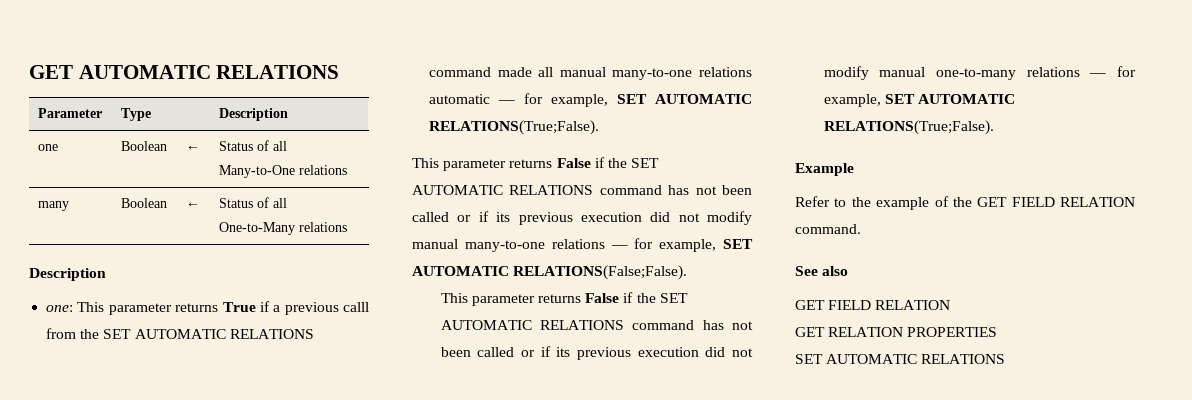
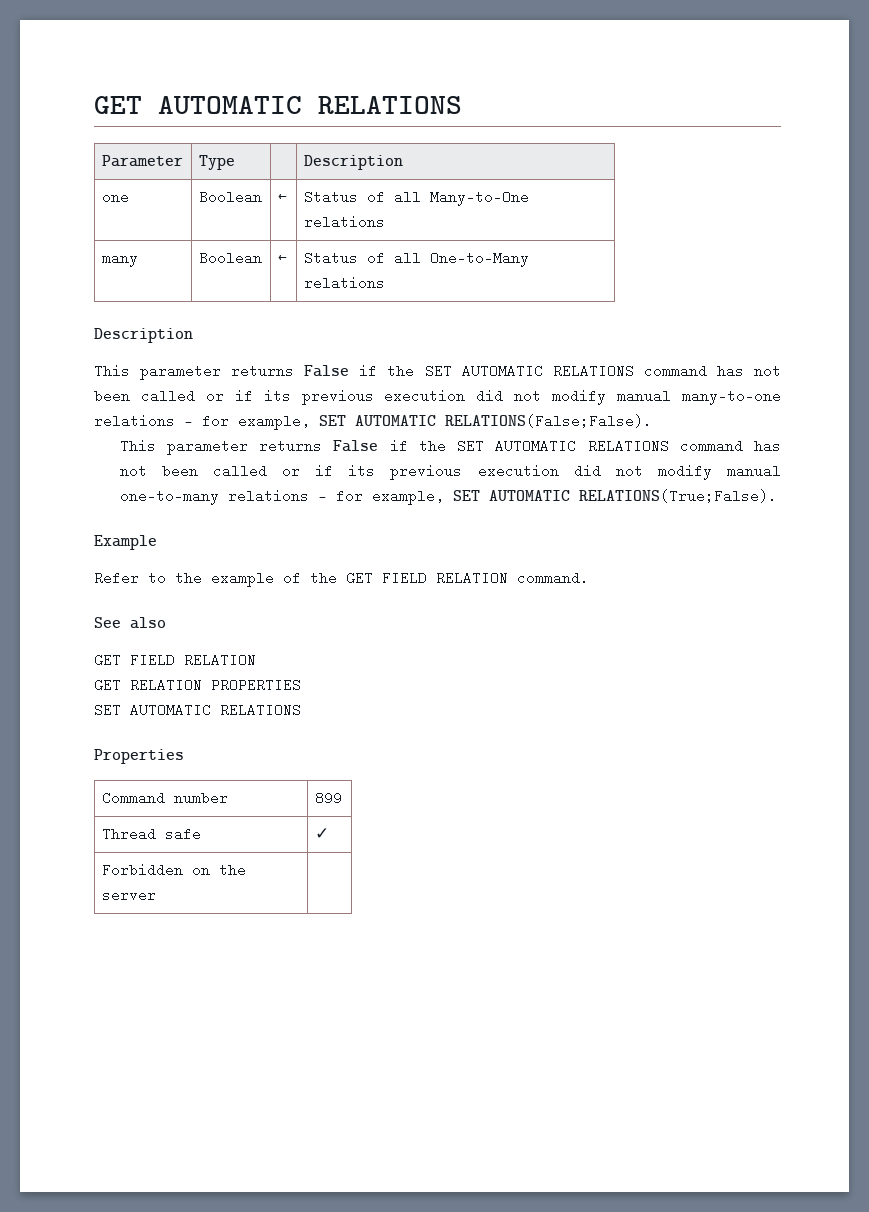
[46,301,369,315] [46,328,314,339] [429,67,752,80] [429,93,752,107] [429,120,600,135] // one: This parameter returns True if a previous calll from the SET AUTOMATIC RELATIONS command made all manual many-to-one relations automatic — for example, SET AUTOMATIC RELATIONS(True;False). -> (193, 335) none
(1006, 359) none -> [94,749,184,764] [101,791,228,805] [314,791,342,805] [101,827,201,841] [314,828,329,839] [101,863,246,877] [101,888,156,902] // Properties // Command number | 899 // Thread safe | ✓ // Forbidden on the server |

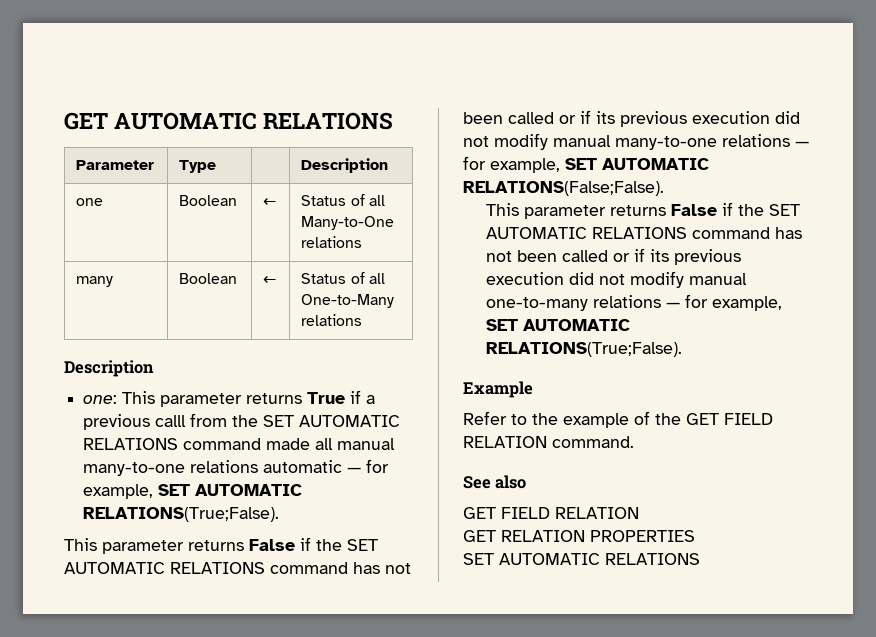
(193, 335) none -> [83,390,376,407] [83,413,401,430] [83,438,396,450] [83,459,390,476] [83,484,303,499] [83,507,280,522] // one: This parameter returns True if a previous calll from the SET AUTOMATIC RELATIONS command made all manual many-to-one relations automatic — for example, SET AUTOMATIC RELATIONS(True;False).
[94,749,184,764] [101,791,228,805] [314,791,342,805] [101,827,201,841] [314,828,329,839] [101,863,246,877] [101,888,156,902] // Properties // Command number | 899 // Thread safe | ✓ // Forbidden on the server | -> (700, 559) none

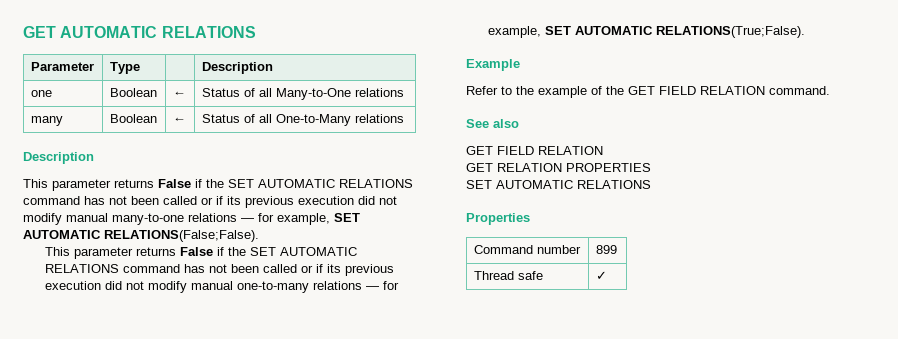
[83,390,376,407] [83,413,401,430] [83,438,396,450] [83,459,390,476] [83,484,303,499] [83,507,280,522] // one: This parameter returns True if a previous calll from the SET AUTOMATIC RELATIONS command made all manual many-to-one relations automatic — for example, SET AUTOMATIC RELATIONS(True;False). -> (94, 158) none
(700, 559) none -> [466,213,530,225] [473,245,581,254] [595,245,617,254] [473,271,543,280] [595,271,607,280] // Properties // Command number | 899 // Thread safe | ✓

